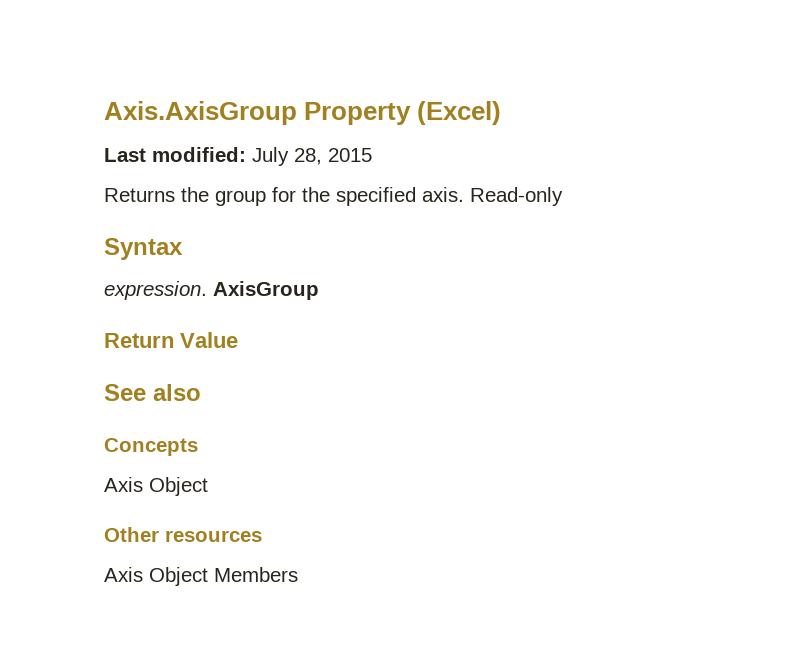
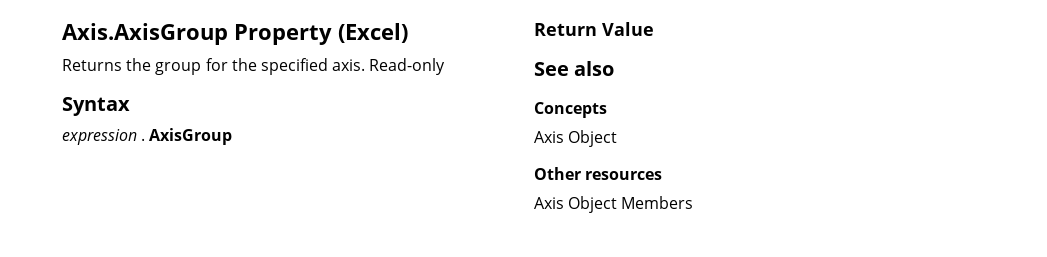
[104,147,372,166] // Last modified: July 28, 2015 -> (408, 33) none
[104,281,207,300] expression. -> [62,129,146,145] expression .

